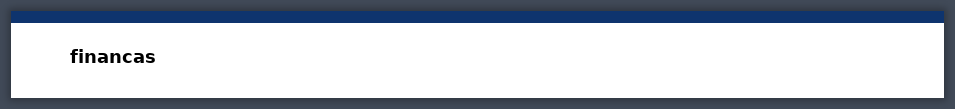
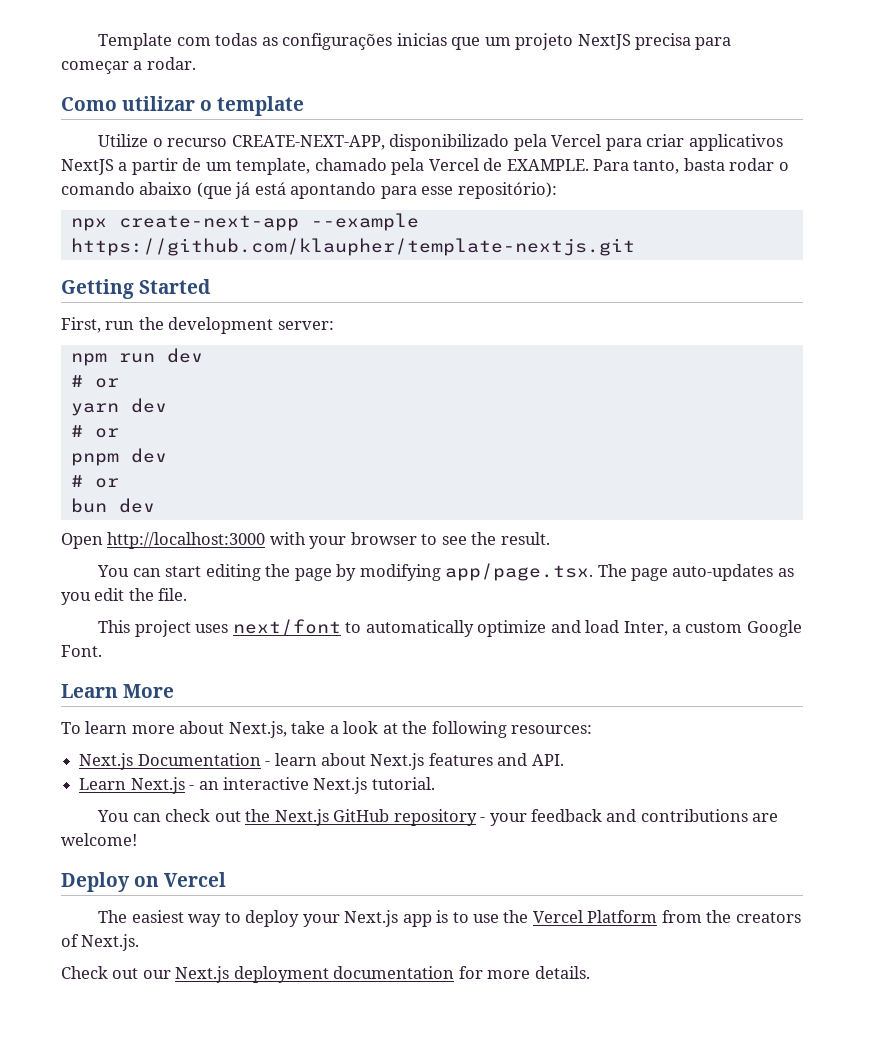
[70,49,156,63] financas -> [98,33,732,50] [61,57,196,74] [61,96,305,116] [98,134,783,151] [61,158,789,175] [61,182,557,199] [70,213,419,231] [70,238,635,256] [61,279,212,299] [61,317,334,334] [70,348,203,366] [70,375,119,388] [70,398,167,416] [70,425,119,438] [70,448,167,466] [70,475,119,488] [70,498,155,513] [61,532,550,549] [97,563,794,581] [61,588,188,605] [98,619,802,637] [61,645,102,657] [61,684,175,698] [61,721,593,738] [79,753,564,770] [79,777,435,794] [97,809,779,826] [61,833,137,846] [61,872,227,892] [98,910,801,927] [61,934,140,951] [61,966,590,983] Template com todas as configurações inicias que um projeto NextJS precisa para começar a rodar. // Como utilizar o template // Utilize o recurso CREATE-NEXT-APP, disponibilizado pela Vercel para criar applicativos NextJS a partir de um template, chamado pela Vercel de EXAMPLE. Para tanto, basta rodar o comando abaixo (que já está apontando para esse repositório): // npx create-next-app --example https://github.com/klaupher/template-nextjs.git // Getting Started // First, run the development server: // npm run dev // # or // yarn dev // # or // pnpm dev // # or // bun dev // Open http://localhost:3000 with your browser to see the result. // You can start editing the page by modifying app/page.tsx. The page auto-updates as you edit the file. // This project uses next/font to automatically optimize and load Inter, a custom Google Font. // Learn More // To learn more about Next.js, take a look at the following resources: // Next.js Documentation - learn about Next.js features and API. // Learn Next.js - an interactive Next.js tutorial. // You can check out the Next.js GitHub repository - your feedback and contributions are welcome! // Deploy on Vercel // The easiest way to deploy your Next.js app is to use the Vercel Platform from the creators of Next.js. // Check out our Next.js deployment documentation for more details.

